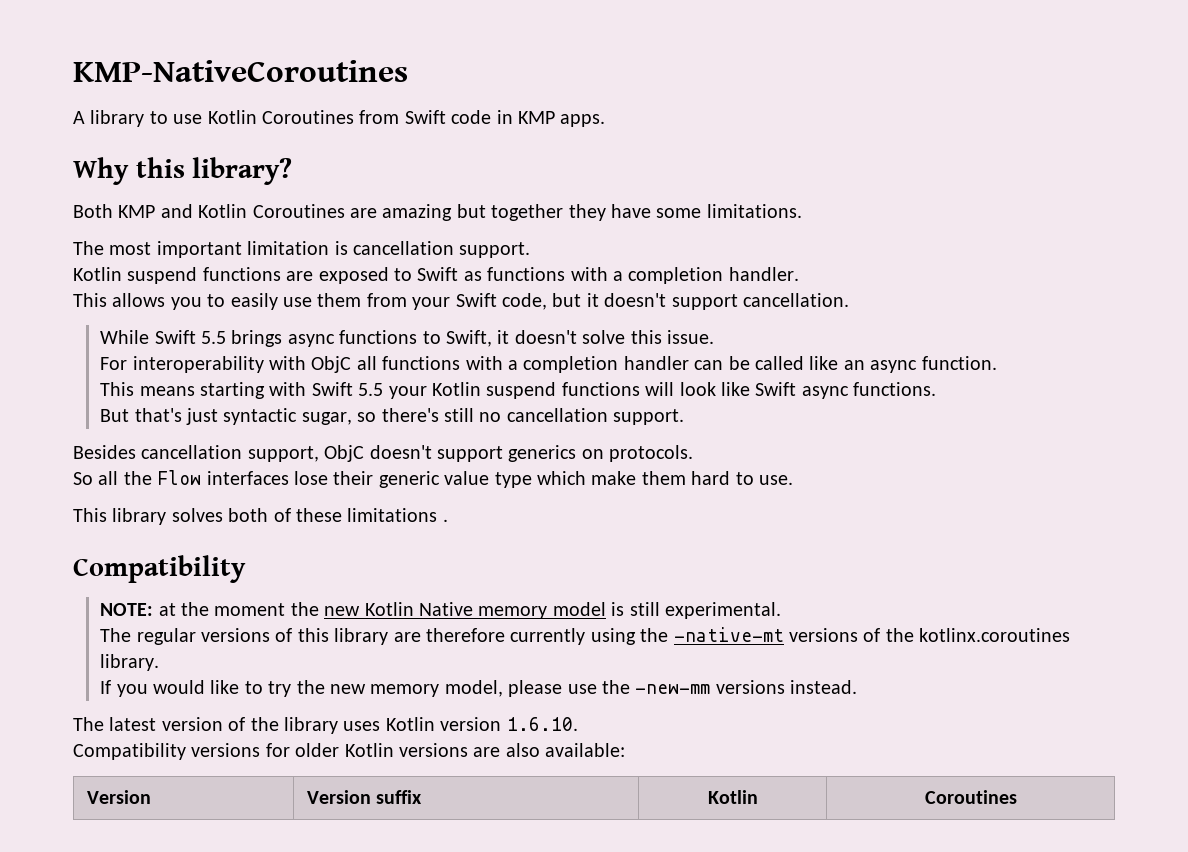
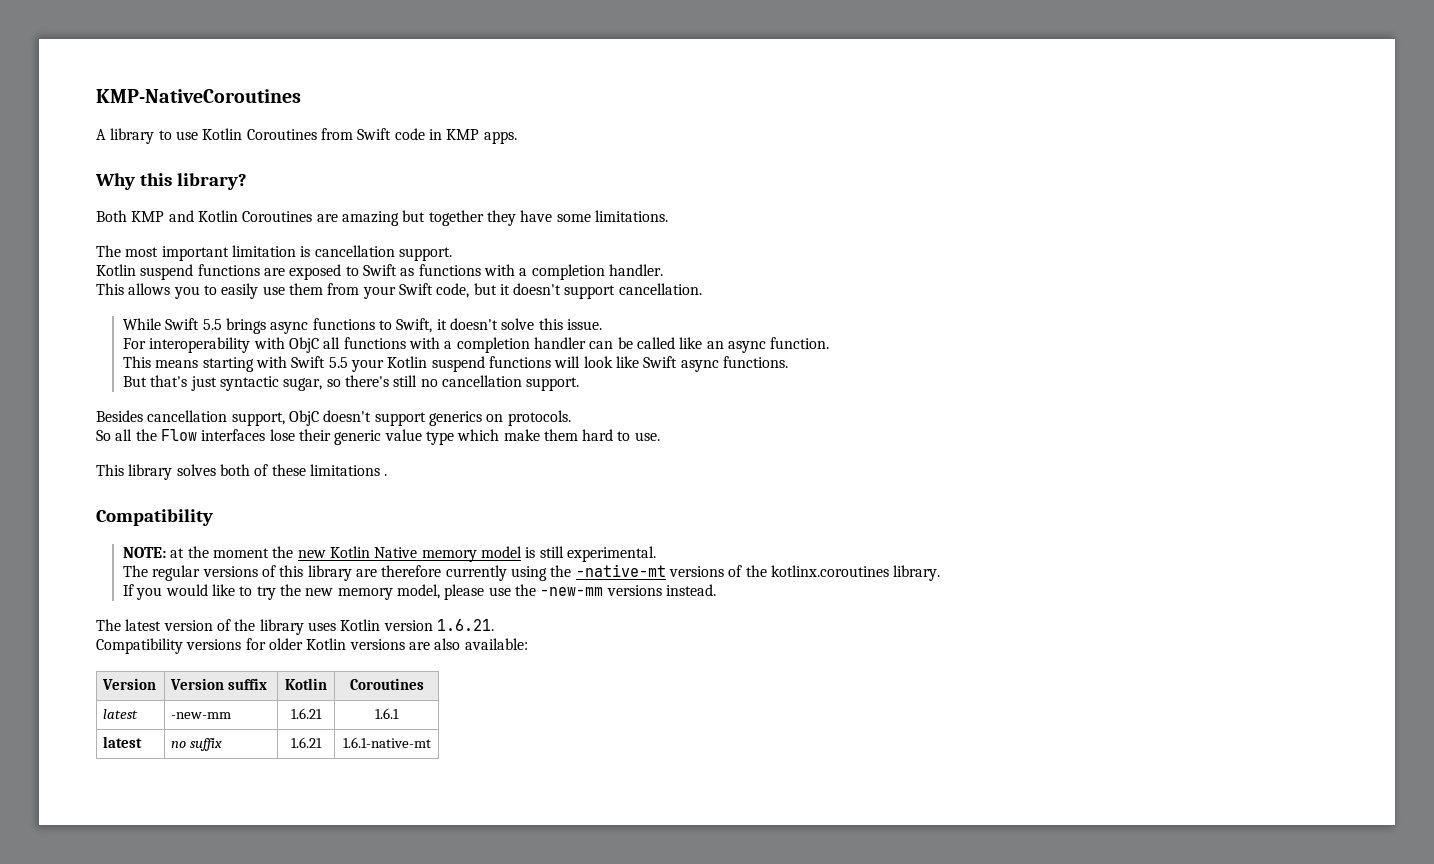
[506,717,578,731] 1.6.10. -> [436,619,494,631] 1.6.21.
(1017, 797) none -> [103,709,139,719] [171,712,232,719] [291,708,322,719] [375,708,399,719] [103,736,143,748] [171,738,223,751] [291,737,322,748] [342,737,431,748] // latest | -new-mm | 1.6.21 | 1.6.1 // latest | no suffix | 1.6.21 | 1.6.1-native-mt

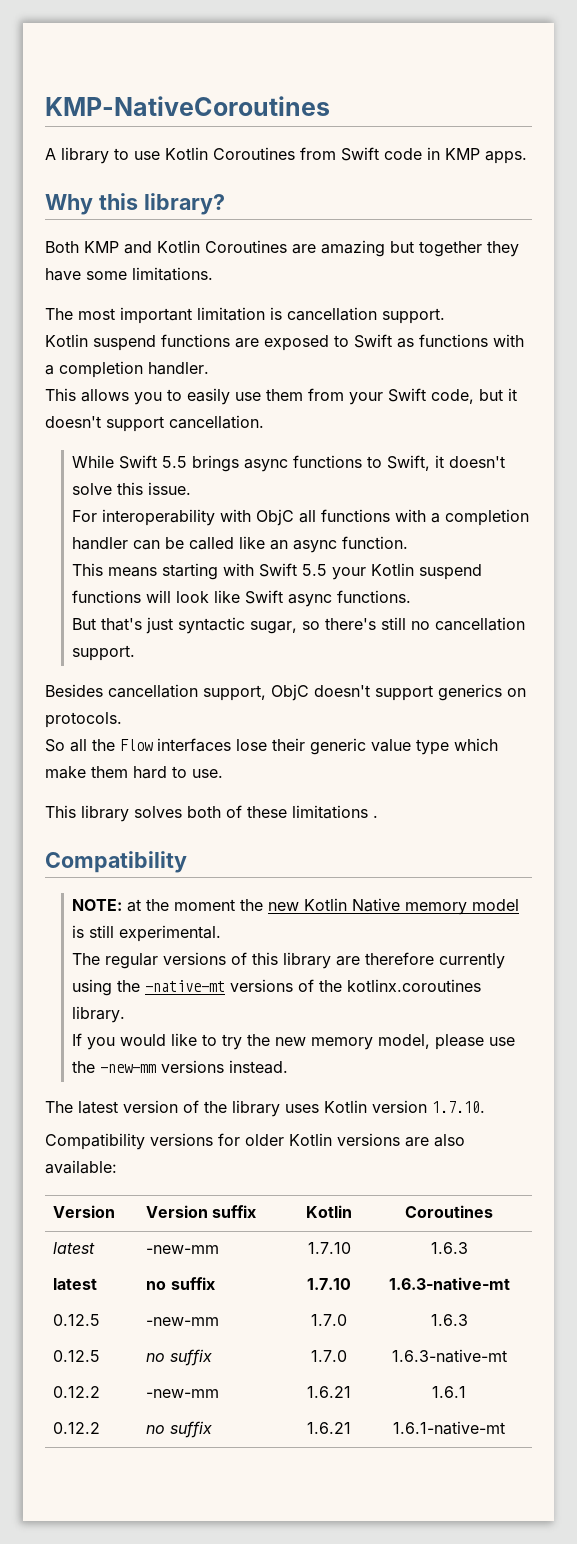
[436,619,494,631] 1.6.21. -> [432,1101,485,1113] 1.7.10.
(232, 715) none -> [307,1242,351,1254] [430,1242,468,1254] [52,1278,97,1290] [145,1277,215,1290] [307,1278,351,1290] [388,1277,510,1290] [52,1314,100,1326] [145,1317,219,1326] [311,1314,347,1326] [430,1314,468,1326] [52,1350,100,1362] [145,1349,212,1366] [311,1350,347,1362] [391,1349,507,1363] [52,1386,100,1398] [145,1389,219,1398] | 1.7.10 | 1.6.3 // latest | no suffix | 1.7.10 | 1.6.3-native-mt // 0.12.5 | -new-mm | 1.7.0 | 1.6.3 // 0.12.5 | no suffix | 1.7.0 | 1.6.3-native-mt // 0.12.2 | -new-mm
[103,736,143,748] latest -> [52,1422,100,1434] 0.12.2

